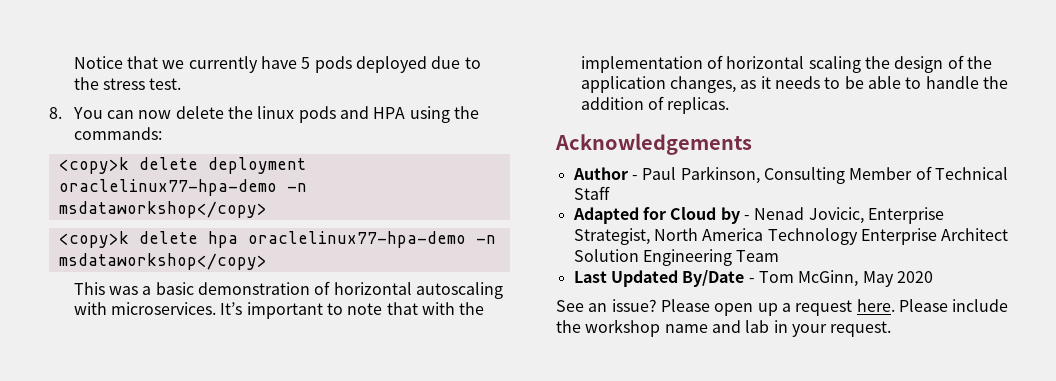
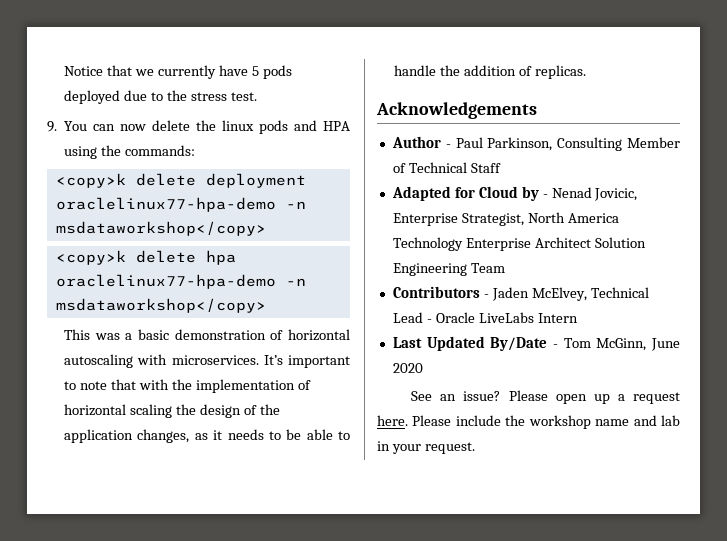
[49,107,62,119] 8. -> [47,121,57,132] 9.
(780, 256) none -> [392,286,649,301] [392,312,578,323] // Contributors - Jaden McElvey, Technical Lead - Oracle LiveLabs Intern
[862,271,894,287] May -> [651,338,680,351] June

